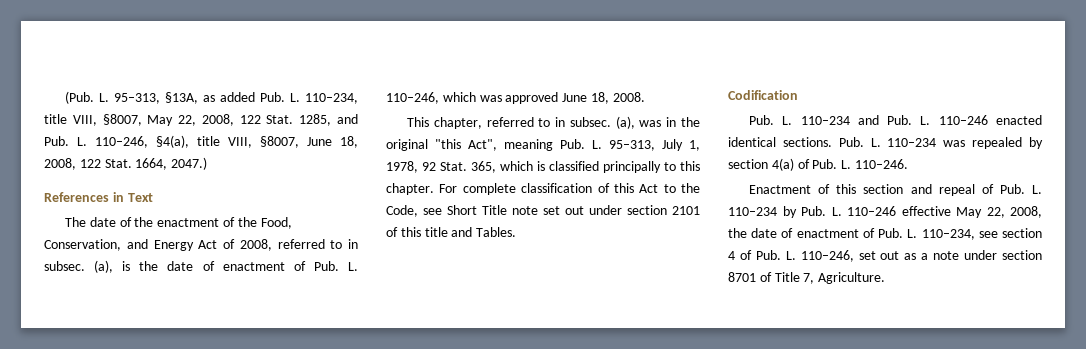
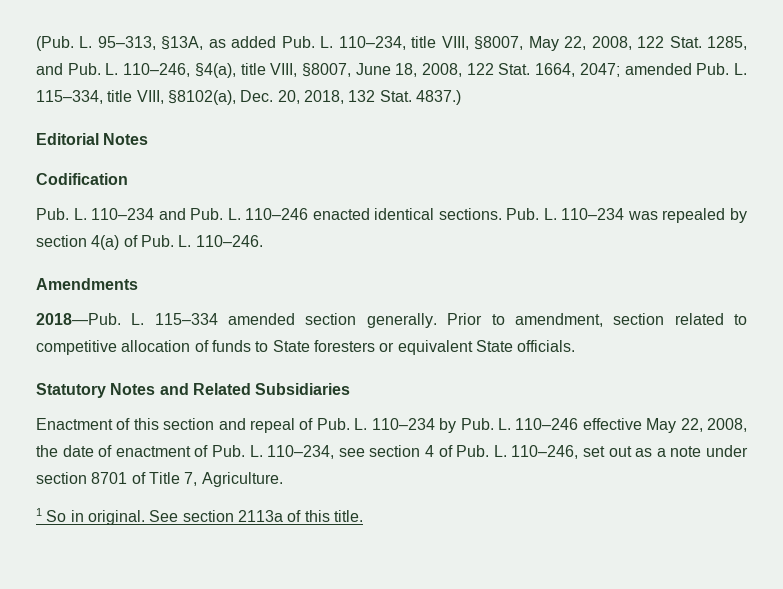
[171,157,208,170] [44,192,153,202] [65,217,292,229] [44,239,358,251] [44,260,358,273] [386,92,645,104] [407,116,700,129] [386,139,700,151] [386,161,700,173] [386,183,700,195] [386,205,700,217] [386,227,517,237] 2047.) // References in Text // The date of the enactment of the Food, Conservation, and Energy Act of 2008, referred to in subsec. (a), is the date of enactment of Pub. L. 110–246, which was approved June 18, 2008. // This chapter, referred to in subsec. (a), was in the original "this Act", meaning Pub. L. 95–313, July 1, 1978, 92 Stat. 365, which is classified principally to this chapter. For complete classification of this Act to the Code, see Short Title note set out under section 2101 of this title and Tables. -> [579,63,747,77] [36,90,461,105] [36,133,149,145] 2047; amended Pub. L. 115–334, title VIII, §8102(a), Dec. 20, 2018, 132 Stat. 4837.) // Editorial Notes
(908, 164) none -> [36,278,138,290] [36,313,748,328] [36,340,576,355] [36,383,351,398] // Amendments // 2018—Pub. L. 115–334 amended section generally. Prior to amendment, section related to competitive allocation of funds to State foresters or equivalent State officials. // Statutory Notes and Related Subsidiaries
(886, 278) none -> [36,508,363,525] // 1 So in original. See section 2113a of this title.

